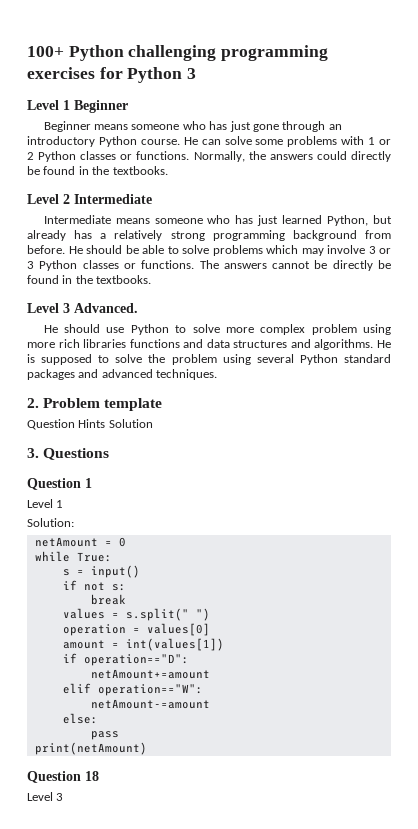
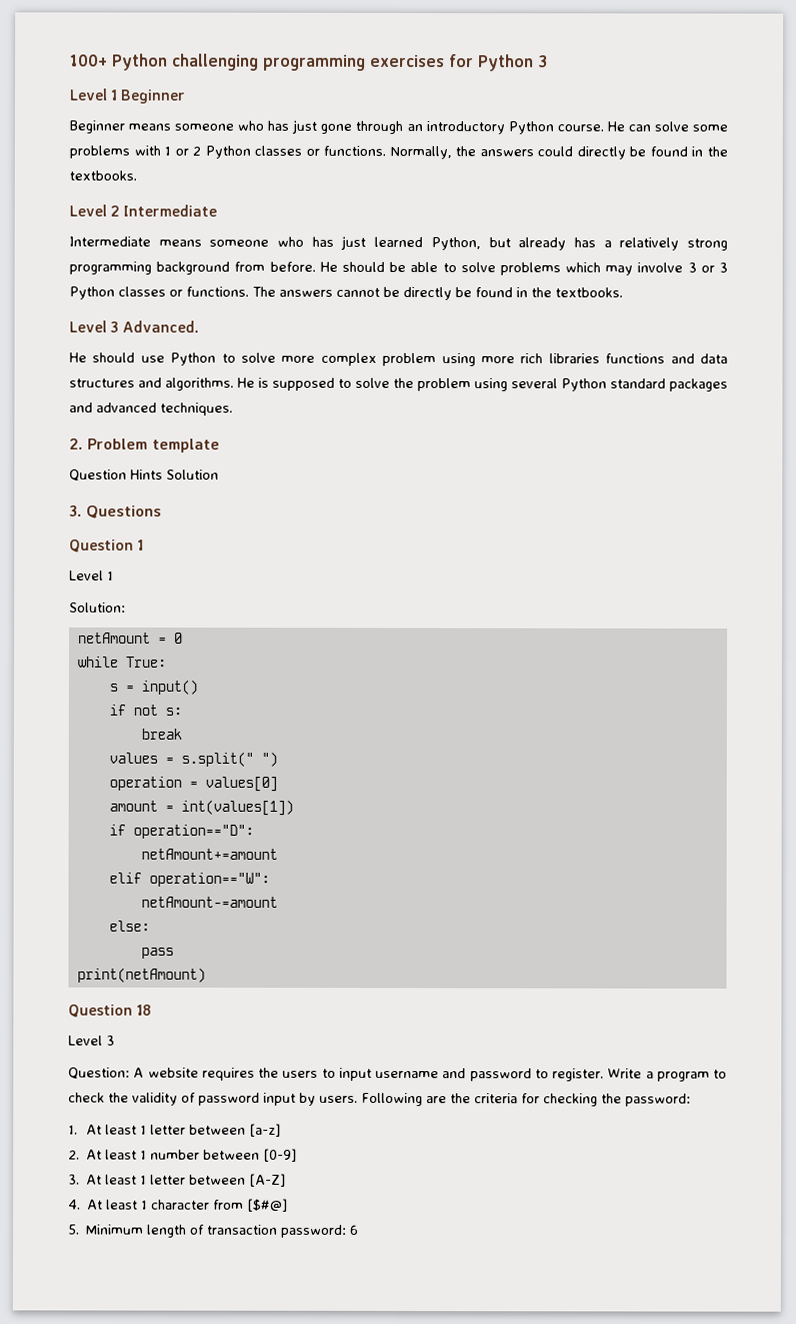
(64, 797) none -> [68,1067,727,1082] [68,1092,691,1107] [68,1123,282,1137] [68,1148,298,1162] [68,1173,287,1187] [68,1198,289,1212] [68,1224,360,1238] // Question: A website requires the users to input username and password to register. Write a program to check the validity of password input by users. Following are the criteria for checking the password: // 1. At least 1 letter between [a-z] // 2. At least 1 number between [0-9] // 3. At least 1 letter between [A-Z] // 4. At least 1 character from [$#@] // 5. Minimum length of transaction password: 6

